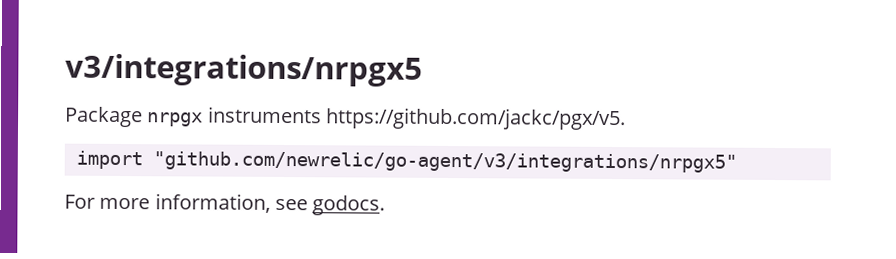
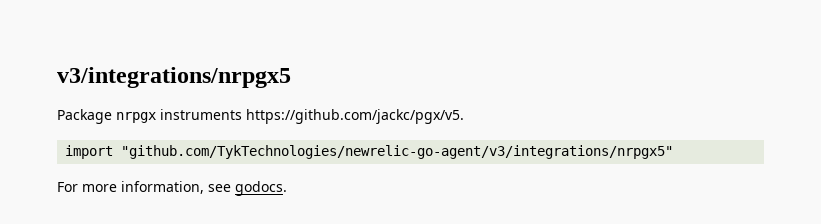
[152,151,737,173] "github.com/newrelic/go-agent/v3/integrations/nrpgx5" -> [121,145,674,159] "github.com/TykTechnologies/newrelic-go-agent/v3/integrations/nrpgx5"

